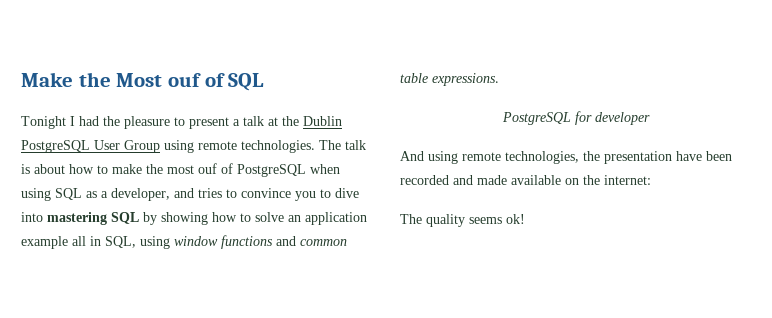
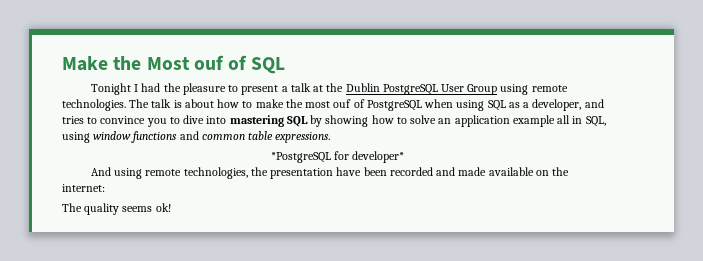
[501,111,650,125] PostgreSQL for developer -> [270,151,405,163] *PostgreSQL for developer*

